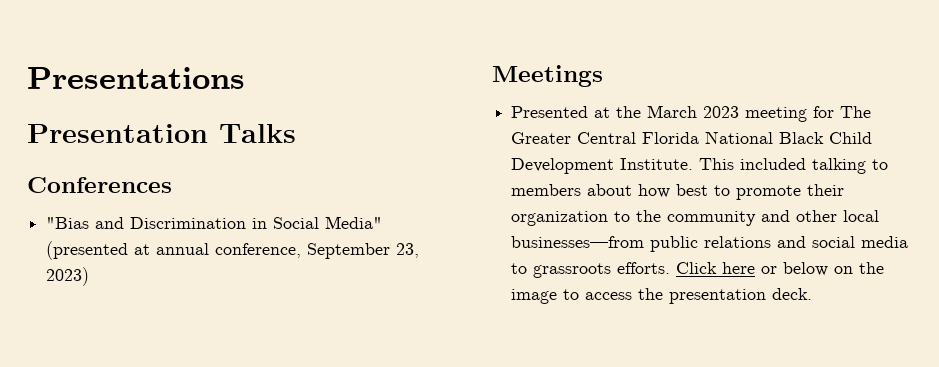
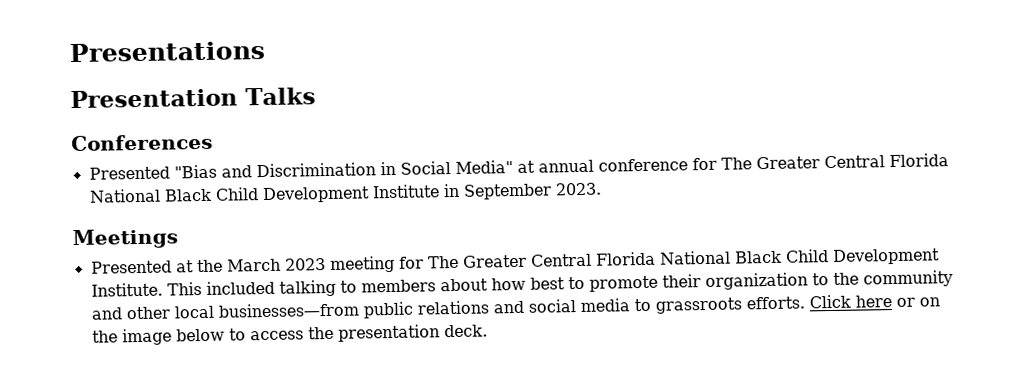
(172, 185) none -> [88,166,170,180] Presented
[46,241,129,260] (presented -> (513, 167) none
[215,243,420,259] [46,267,90,286] conference, September 23, 2023) -> [597,153,949,172] [88,182,602,204] conference for The Greater Central Florida National Black Child Development Institute in September 2023.
[783,262,829,276] below -> (915, 302) none
(558, 296) none -> [175,328,225,342] below

